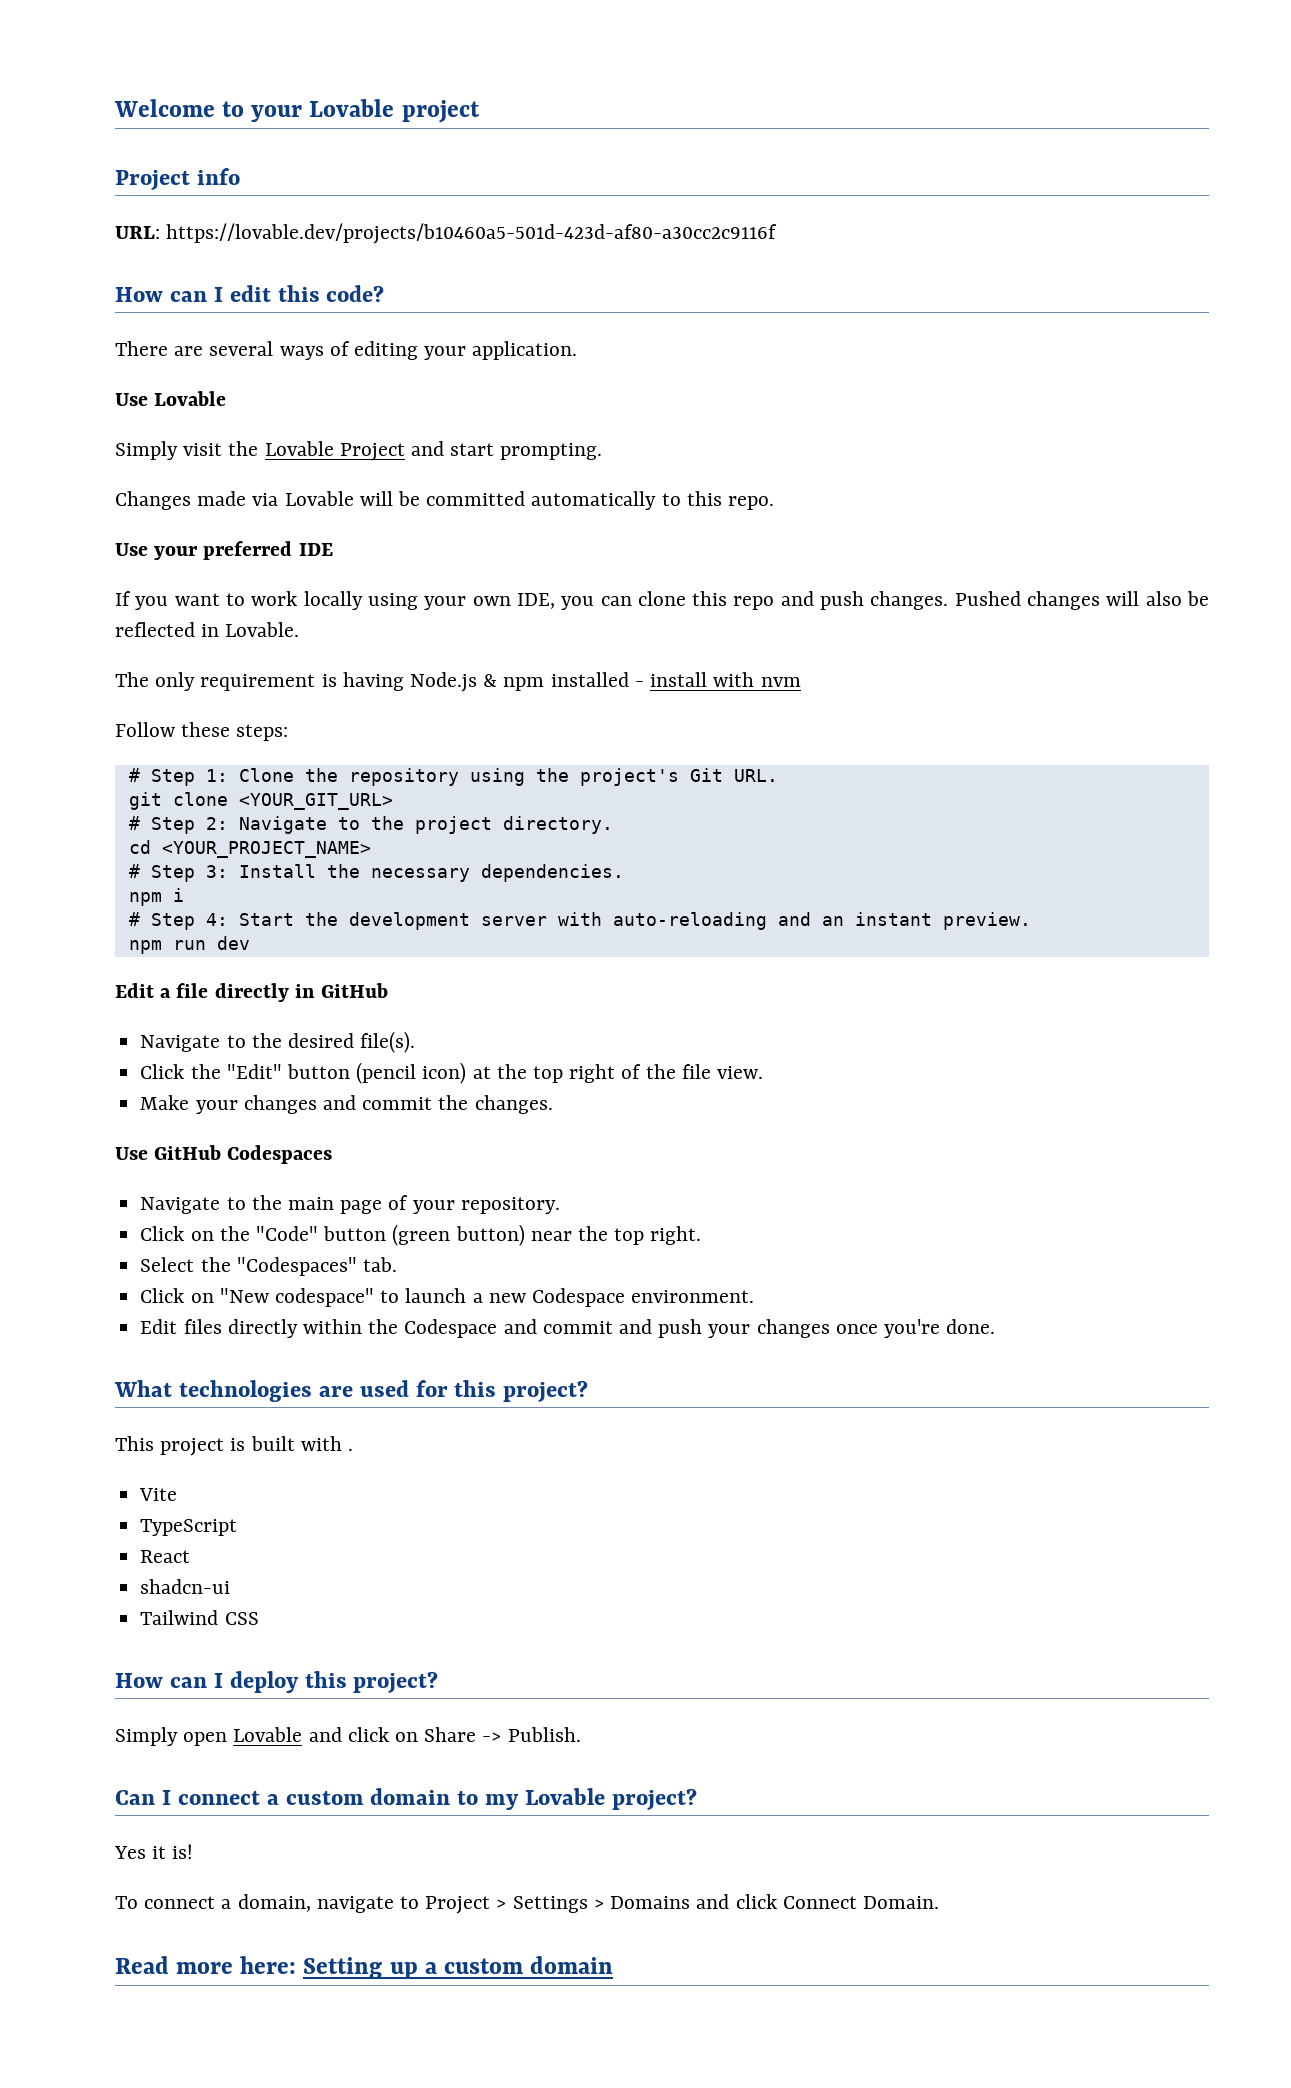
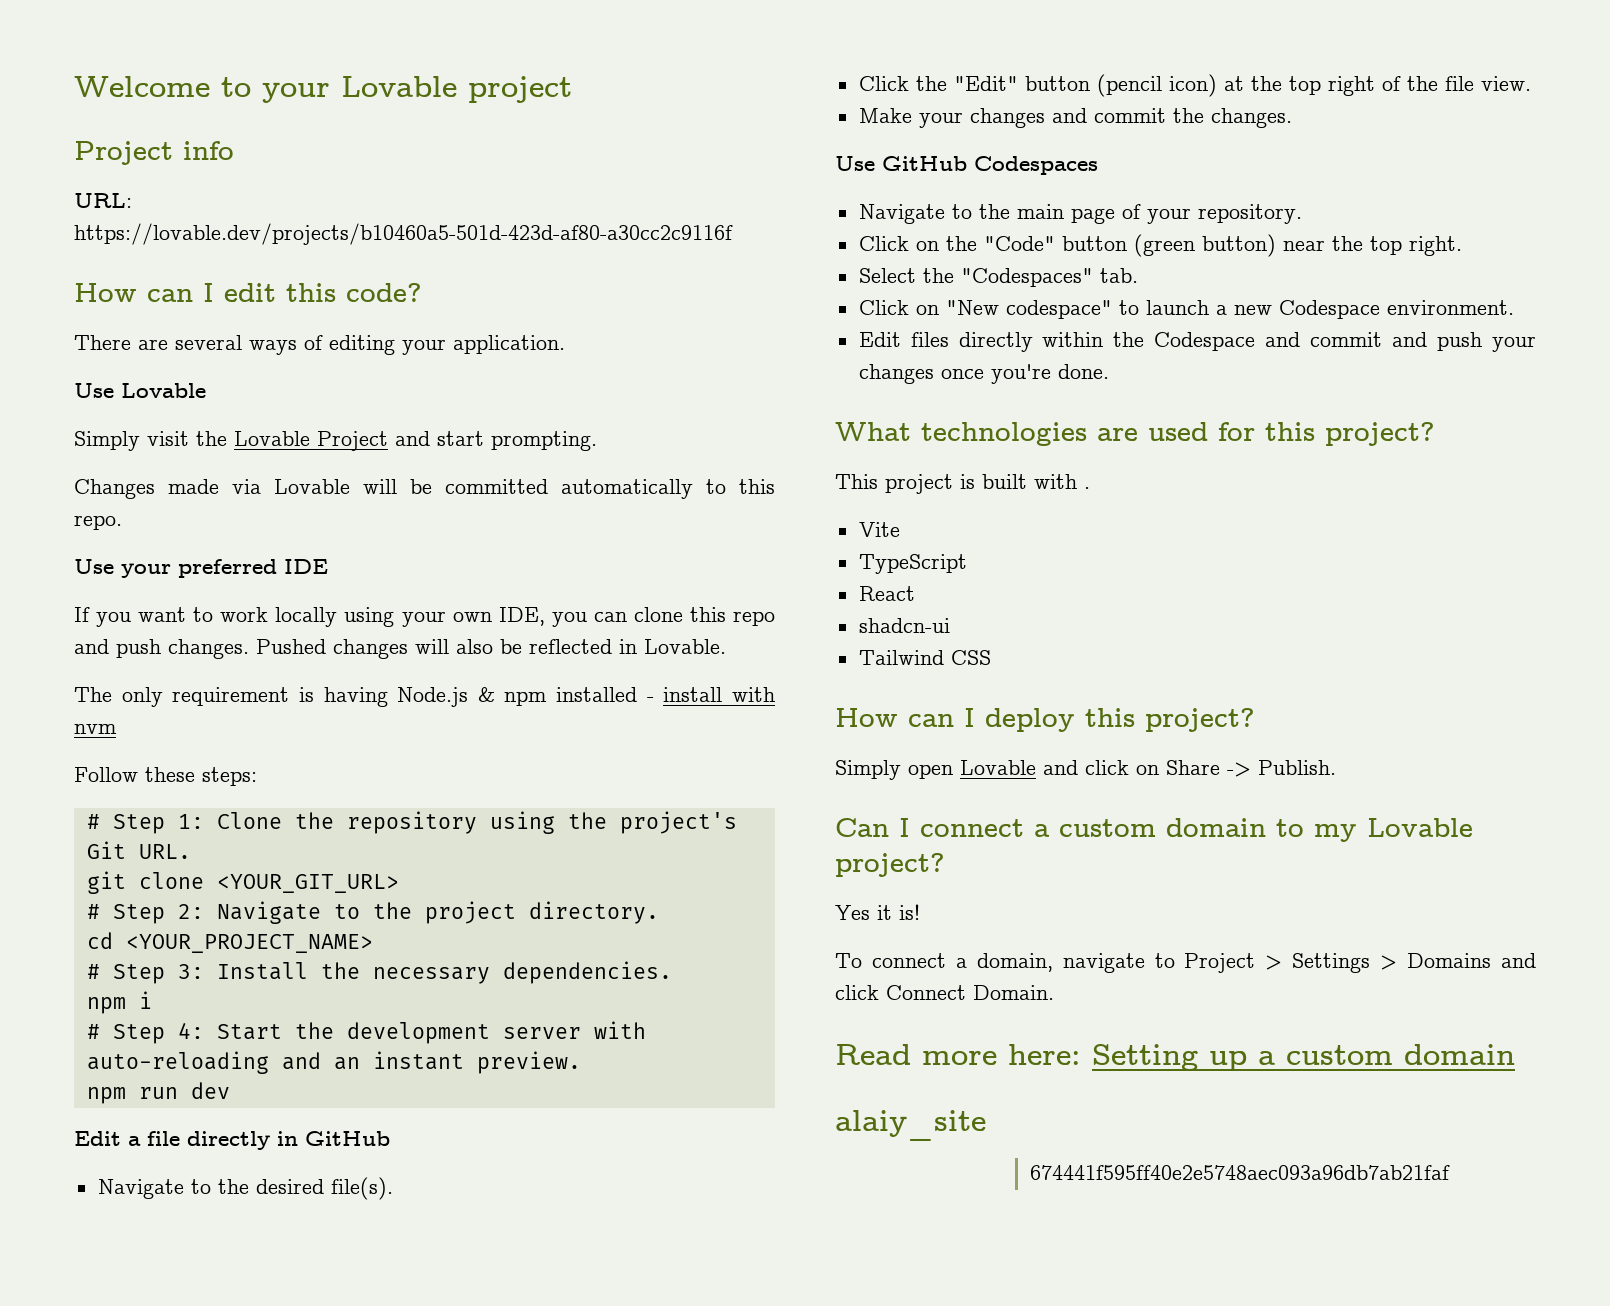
(614, 1965) none -> [835,1110,986,1141] [1029,1165,1450,1180] // alaiy_site // 674441f595ff40e2e5748aec093a96db7ab21faf

